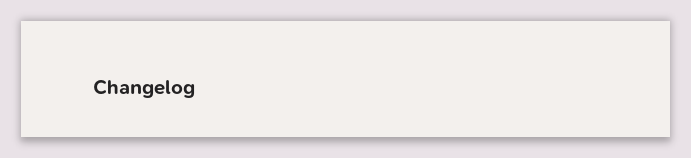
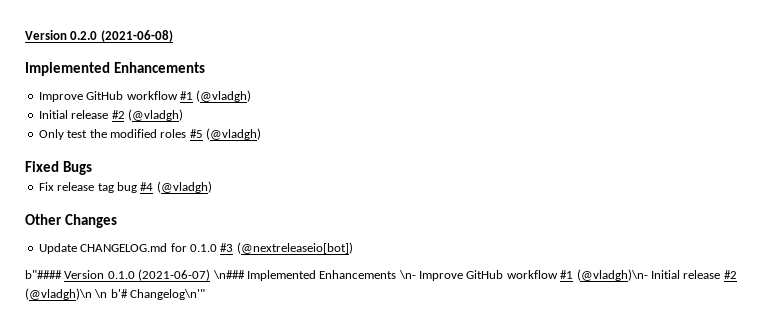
[93,79,195,98] Changelog -> [25,30,173,42] [25,62,205,76] [38,90,252,102] [38,109,183,121] [38,128,261,140] [25,161,92,175] [38,181,212,193] [25,214,117,228] [38,242,353,254] [25,269,737,281] [25,288,206,300] Version 0.2.0 (2021-06-08) // Implemented Enhancements // Improve GitHub workflow #1 (@vladgh) // Initial release #2 (@vladgh) // Only test the modified roles #5 (@vladgh) // Fixed Bugs // Fix release tag bug #4 (@vladgh) // Other Changes // Update CHANGELOG.md for 0.1.0 #3 (@nextreleaseio[bot]) // b"#### Version 0.1.0 (2021-06-07) \n### Implemented Enhancements \n- Improve GitHub workflow #1 (@vladgh)\n- Initial release #2 (@vladgh)\n \n b'# Changelog\n'"

